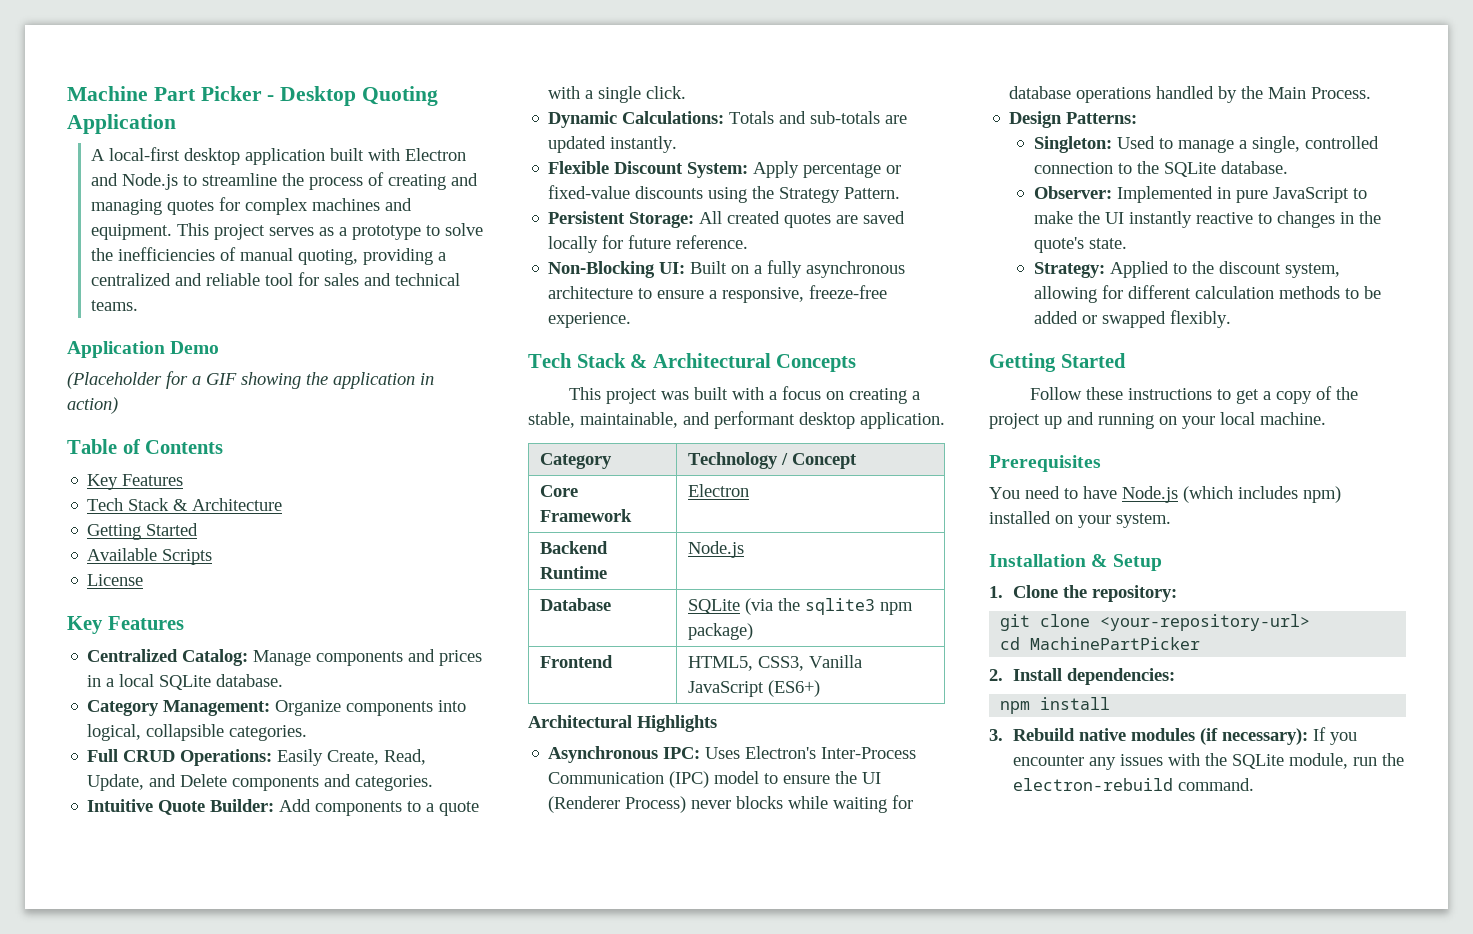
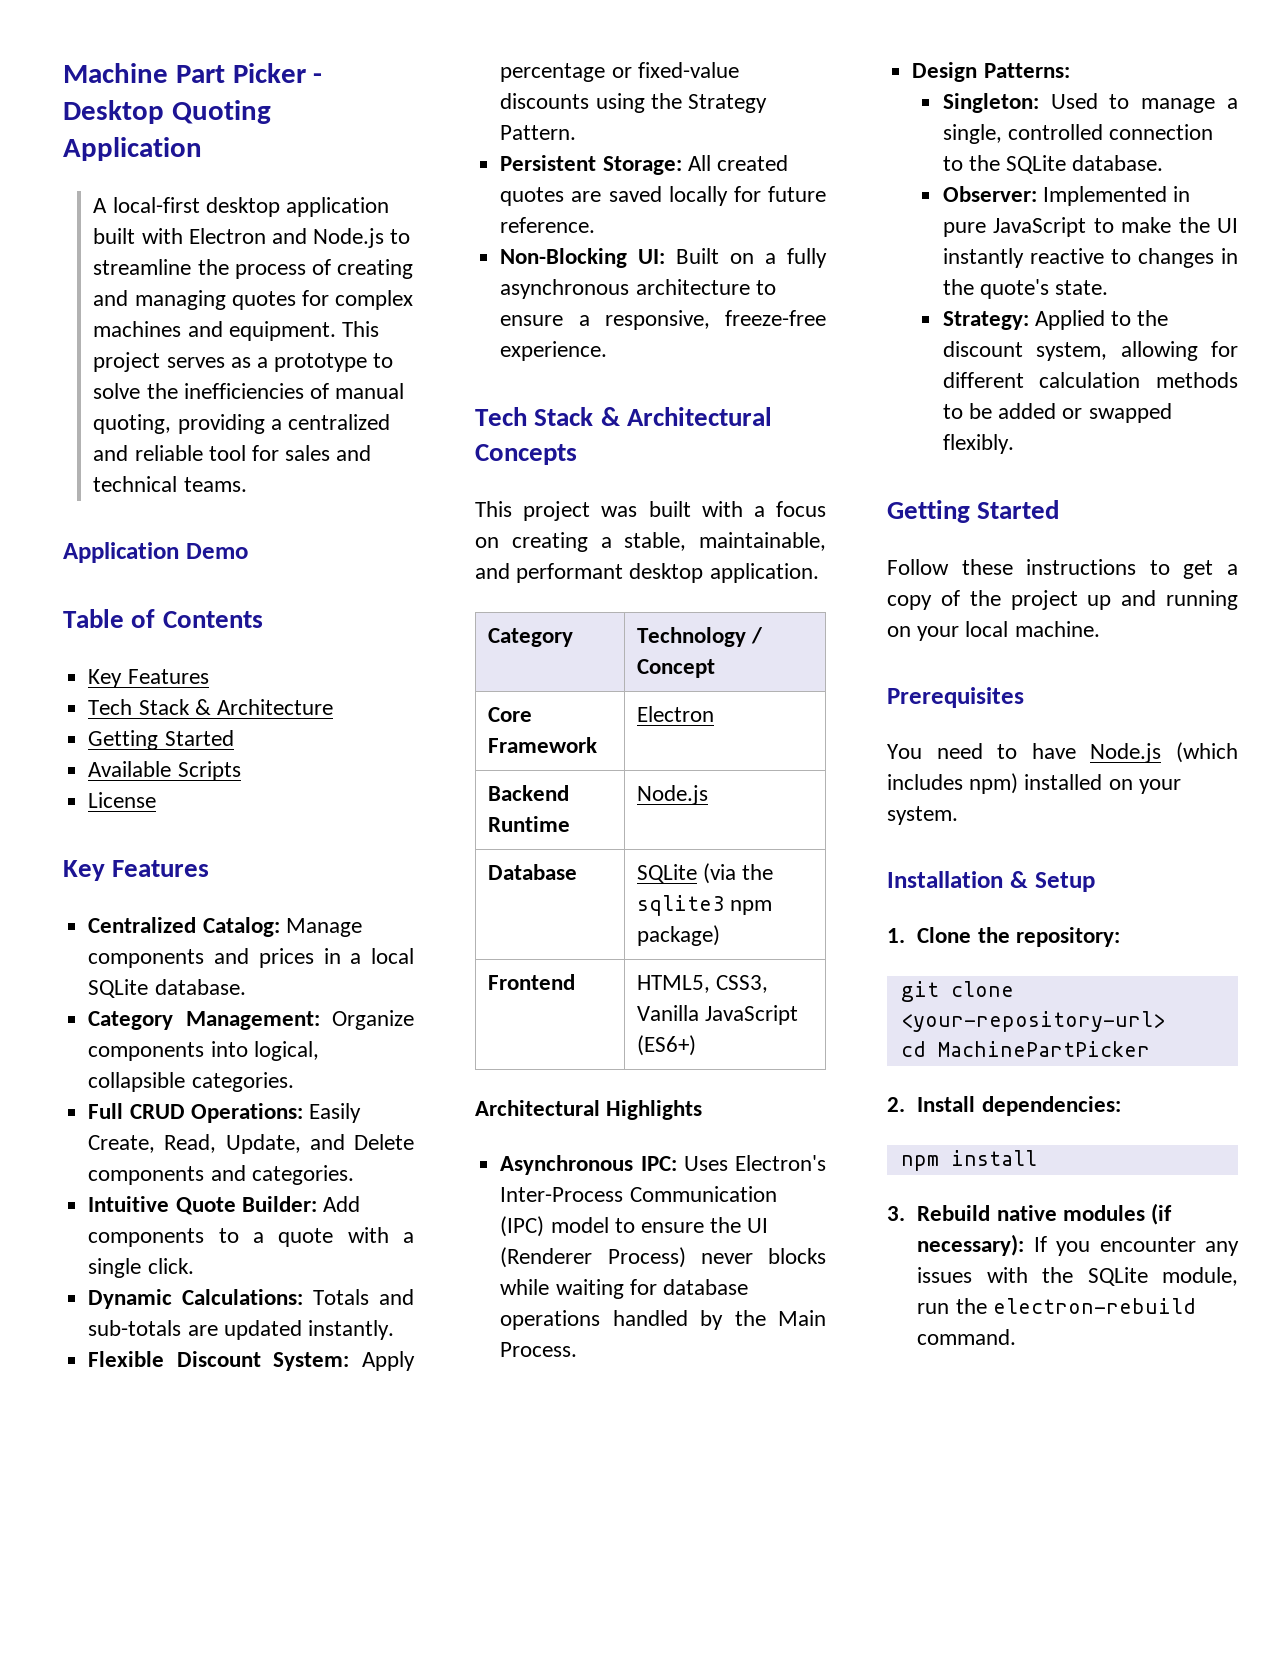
[67,371,434,389] [67,397,118,414] // (Placeholder for a GIF showing the application in action) -> (248, 551) none

